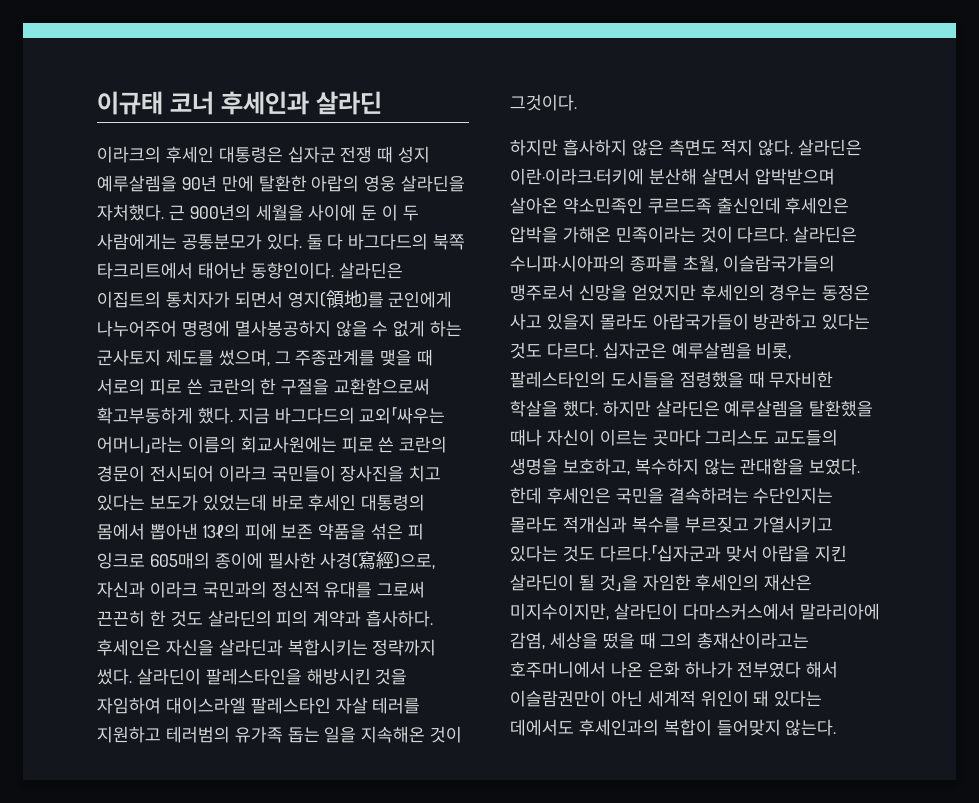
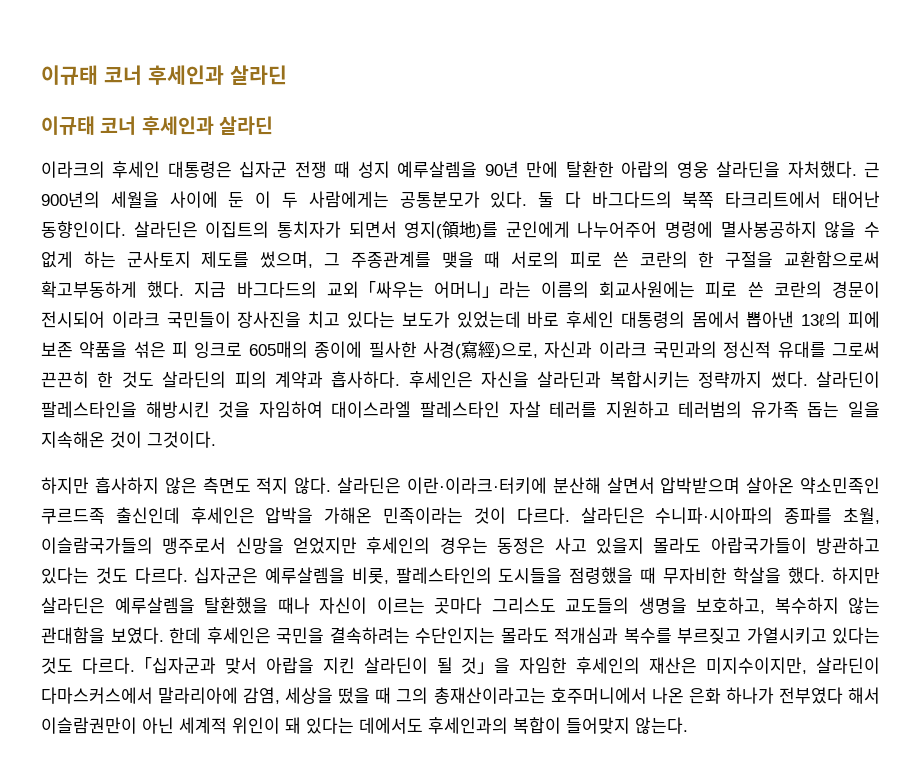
[97,91,382,115] 이규태 코너 후세인과 살라딘 -> [41,65,287,85] [41,116,273,135] 이규태 코너 후세인과 살라딘 // 이규태 코너 후세인과 살라딘

